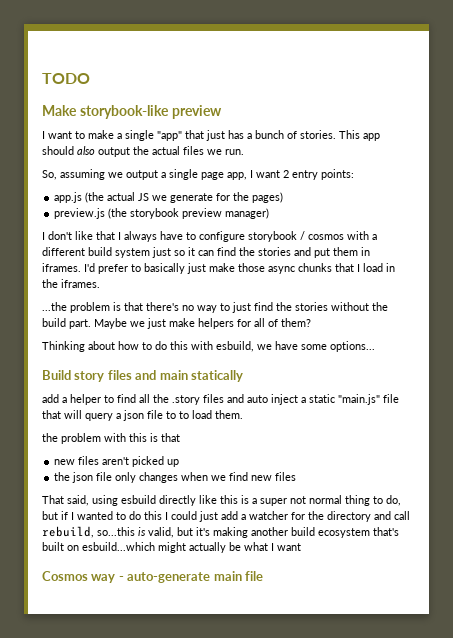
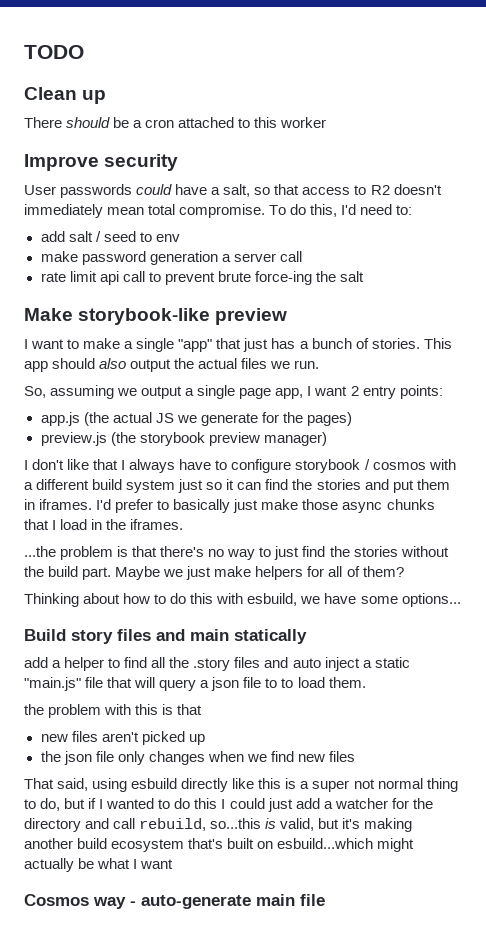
(90, 78) none -> [24,87,107,104] [24,117,327,128] [24,154,179,171] [24,184,442,198] [24,204,413,218] [40,231,180,242] [40,251,302,265] [40,271,364,285] // Clean up // There should be a cron attached to this worker // Improve security // User passwords could have a salt, so that access to R2 doesn't immediately mean total compromise. To do this, I'd need to: // add salt / seed to env // make password generation a server call // rate limit api call to prevent brute force-ing the salt

